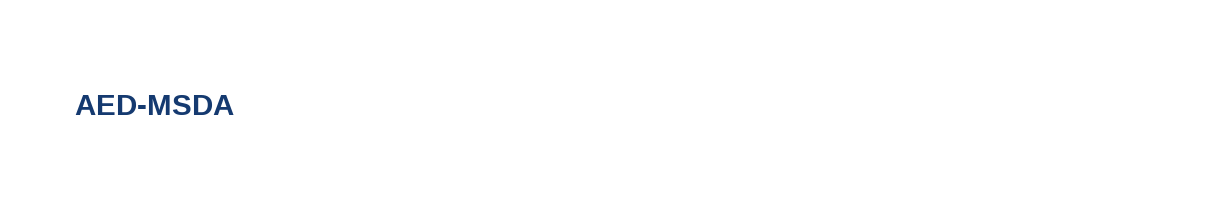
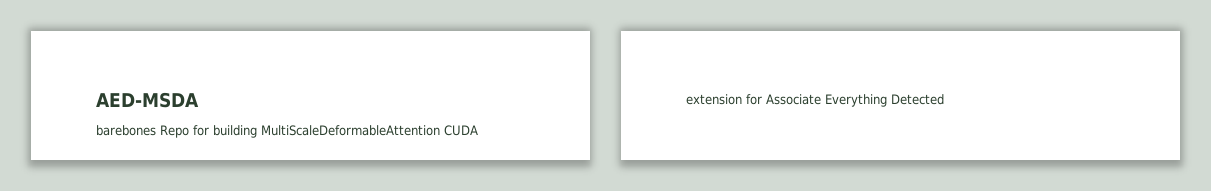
(234, 105) none -> [96,125,478,138] [686,94,944,107] // barebones Repo for building MultiScaleDeformableAttention CUDA extension for Associate Everything Detected

